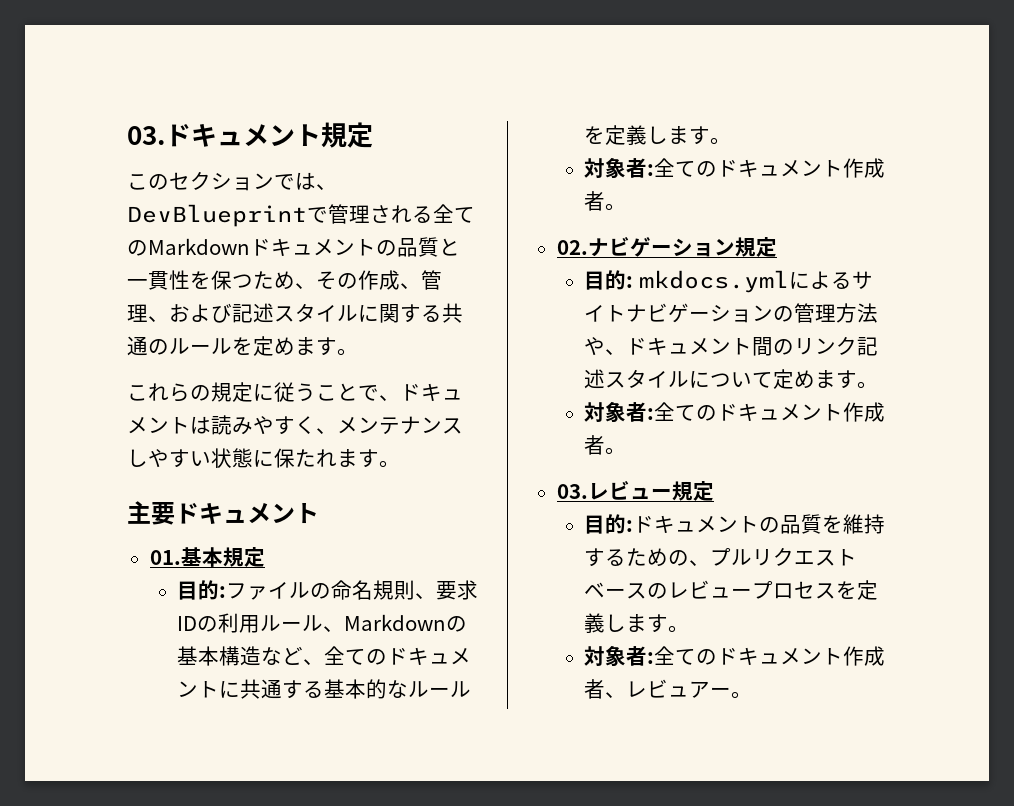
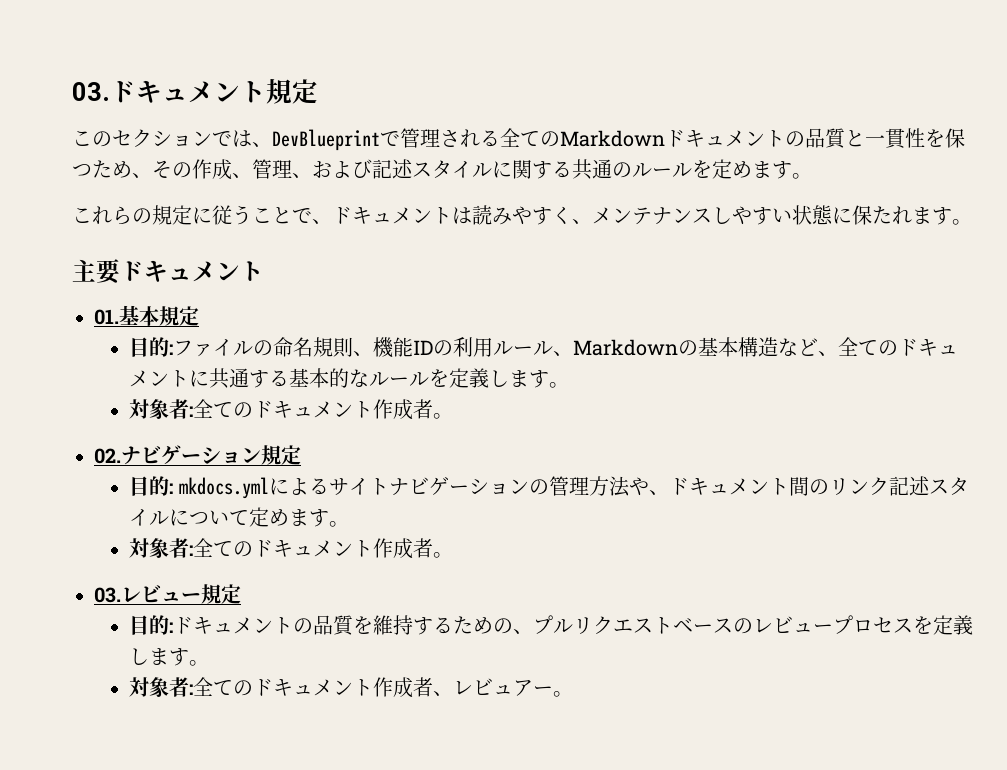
[436,580,479,600] 要求 -> [373,337,414,358] 機能

